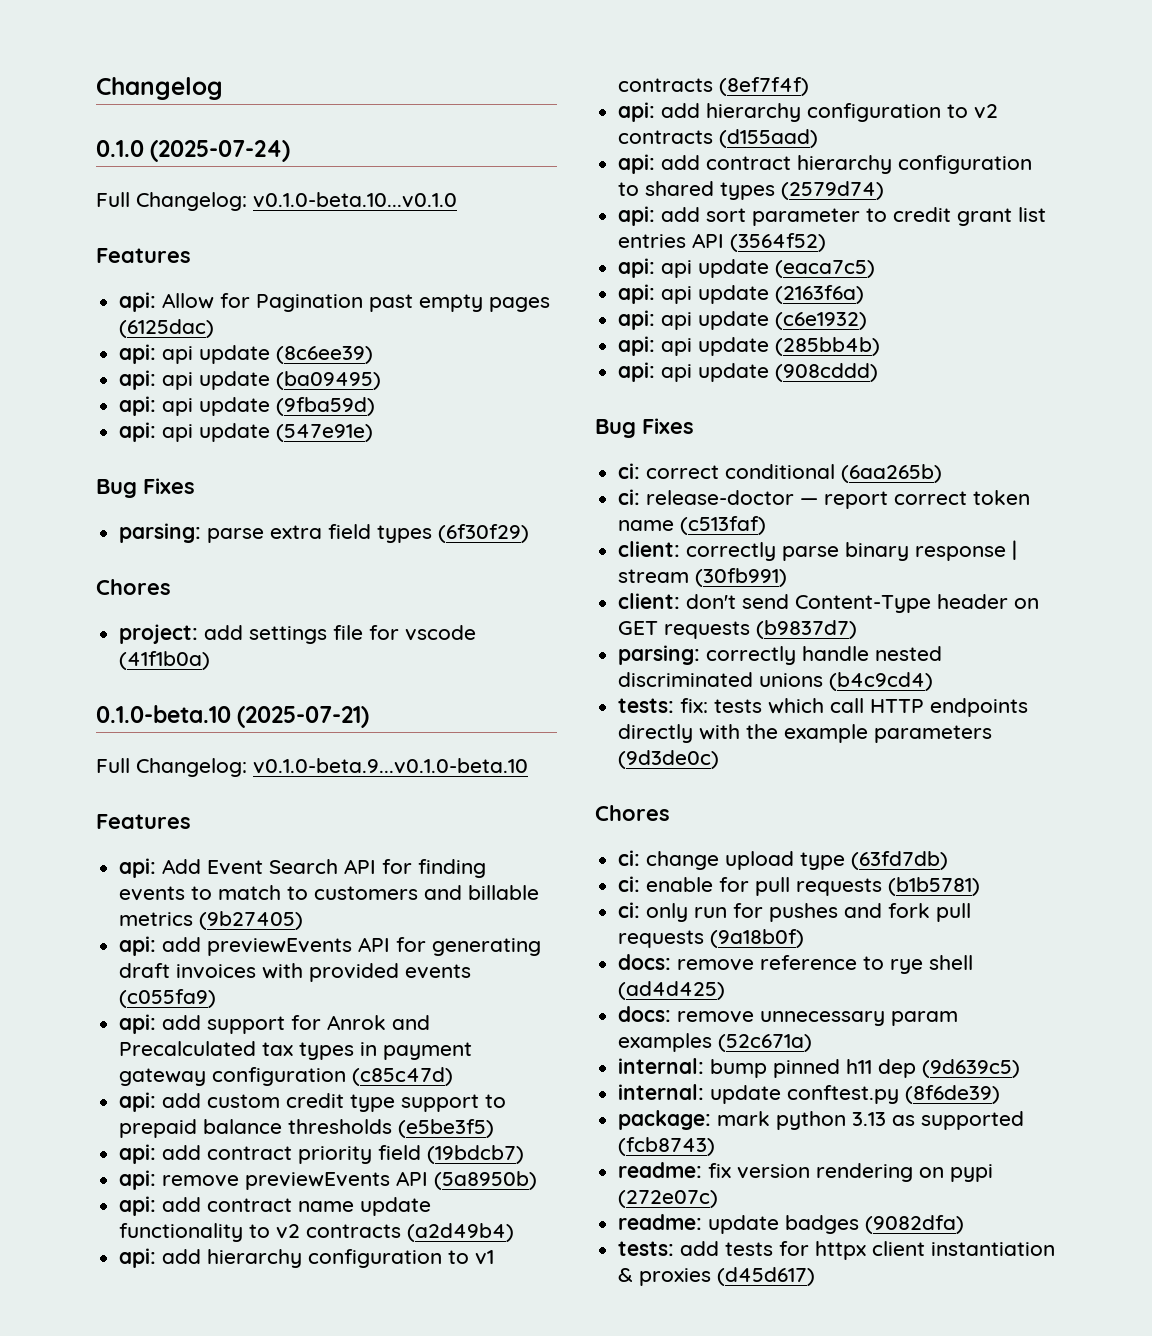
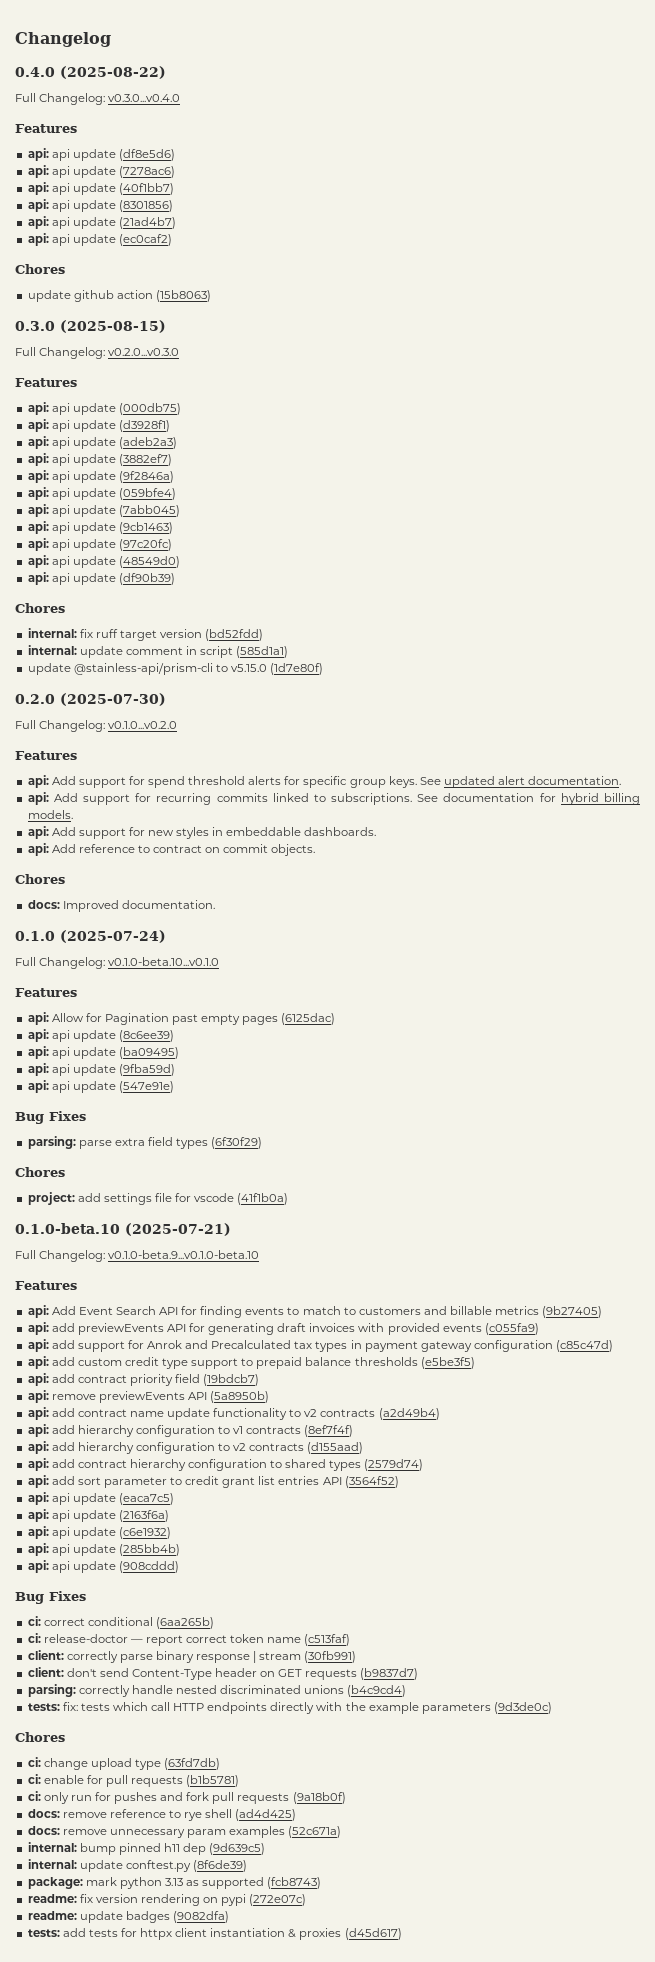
(223, 88) none -> [15,66,166,79] [15,93,181,105] [15,124,77,133] [27,148,175,161] [27,165,175,178] [27,182,174,195] [27,199,173,212] [27,216,176,229] [27,233,172,246] [15,264,65,274] [27,290,211,302] [15,320,166,333] [15,347,180,359] [15,378,77,387] [27,402,181,415] [27,419,170,432] [27,436,177,449] [27,453,172,466] [27,470,174,483] [27,487,176,500] [27,504,180,517] [27,521,173,534] [27,538,172,551] [27,555,180,568] [27,572,175,585] [15,603,65,613] [27,628,264,641] [27,645,289,658] [27,663,324,675] [15,693,166,706] [15,720,178,732] [15,751,77,760] [27,775,622,788] [27,792,640,805] [27,810,73,819] [27,826,377,839] [27,843,316,856] [15,874,65,884] [27,900,215,912] // 0.4.0 (2025-08-22) // Full Changelog: v0.3.0...v0.4.0 // Features // api: api update (df8e5d6) // api: api update (7278ac6) // api: api update (40f1bb7) // api: api update (8301856) // api: api update (21ad4b7) // api: api update (ec0caf2) // Chores // update github action (15b8063) // 0.3.0 (2025-08-15) // Full Changelog: v0.2.0...v0.3.0 // Features // api: api update (000db75) // api: api update (d3928f1) // api: api update (adeb2a3) // api: api update (3882ef7) // api: api update (9f2846a) // api: api update (059bfe4) // api: api update (7abb045) // api: api update (9cb1463) // api: api update (97c20fc) // api: api update (48549d0) // api: api update (df90b39) // Chores // internal: fix ruff target version (bd52fdd) // internal: update comment in script (585d1a1) // update @stainless-api/prism-cli to v5.15.0 (1d7e80f) // 0.2.0 (2025-07-30) // Full Changelog: v0.1.0...v0.2.0 // Features // api: Add support for spend threshold alerts for specific group keys. See updated alert documentation. // api: Add support for recurring commits linked to subscriptions. See documentation for hybrid billing models. // api: Add support for new styles in embeddable dashboards. // api: Add reference to contract on commit objects. // Chores // docs: Improved documentation.

